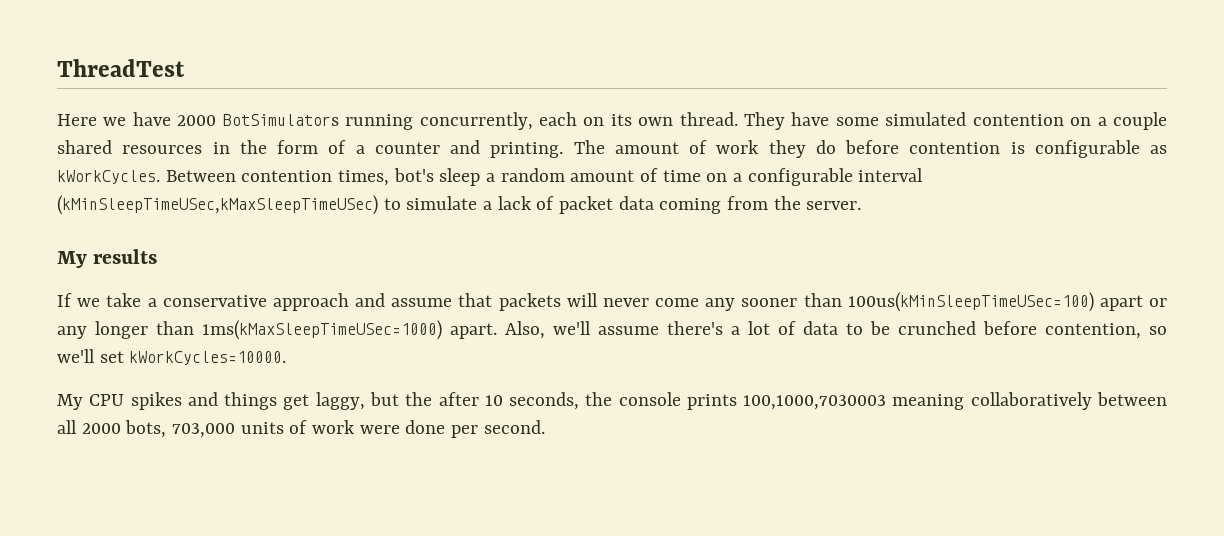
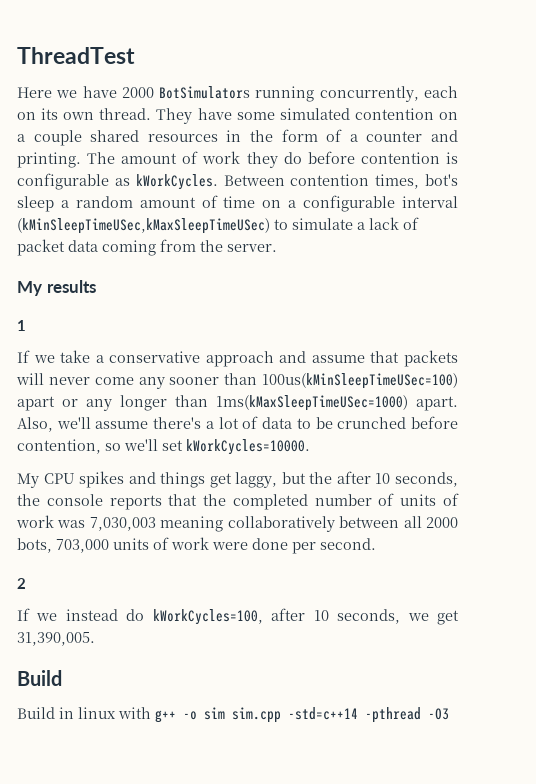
(158, 256) none -> [17,320,26,331] // 1
[686,394,887,410] prints 100,1000,7030003 -> [109,493,459,510] [16,515,156,531] reports that the completed number of units of work was 7,030,003
(545, 427) none -> [17,578,26,589] [17,608,460,625] [17,632,95,646] [17,670,62,686] [17,707,449,723] // 2 // If we instead do kWorkCycles=100, after 10 seconds, we get 31,390,005. // Build // Build in linux with g++ -o sim sim.cpp -std=c++14 -pthread -O3

